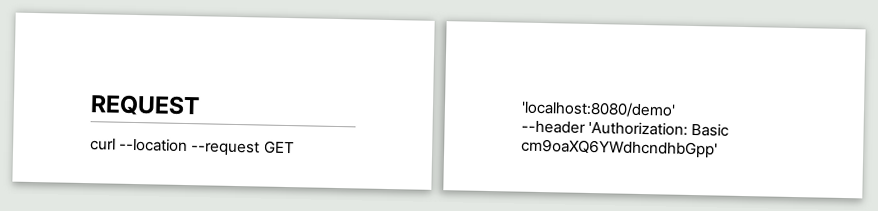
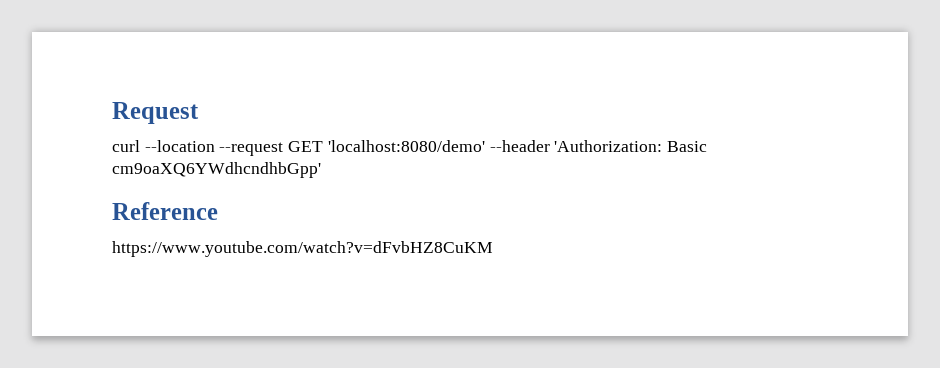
[90,94,200,117] REQUEST -> [112,102,199,124] Request
(676, 109) // -> (485, 146) none
(718, 148) none -> [112,202,218,220] [112,241,493,257] // Reference // https://www.youtube.com/watch?v=dFvbHZ8CuKM

